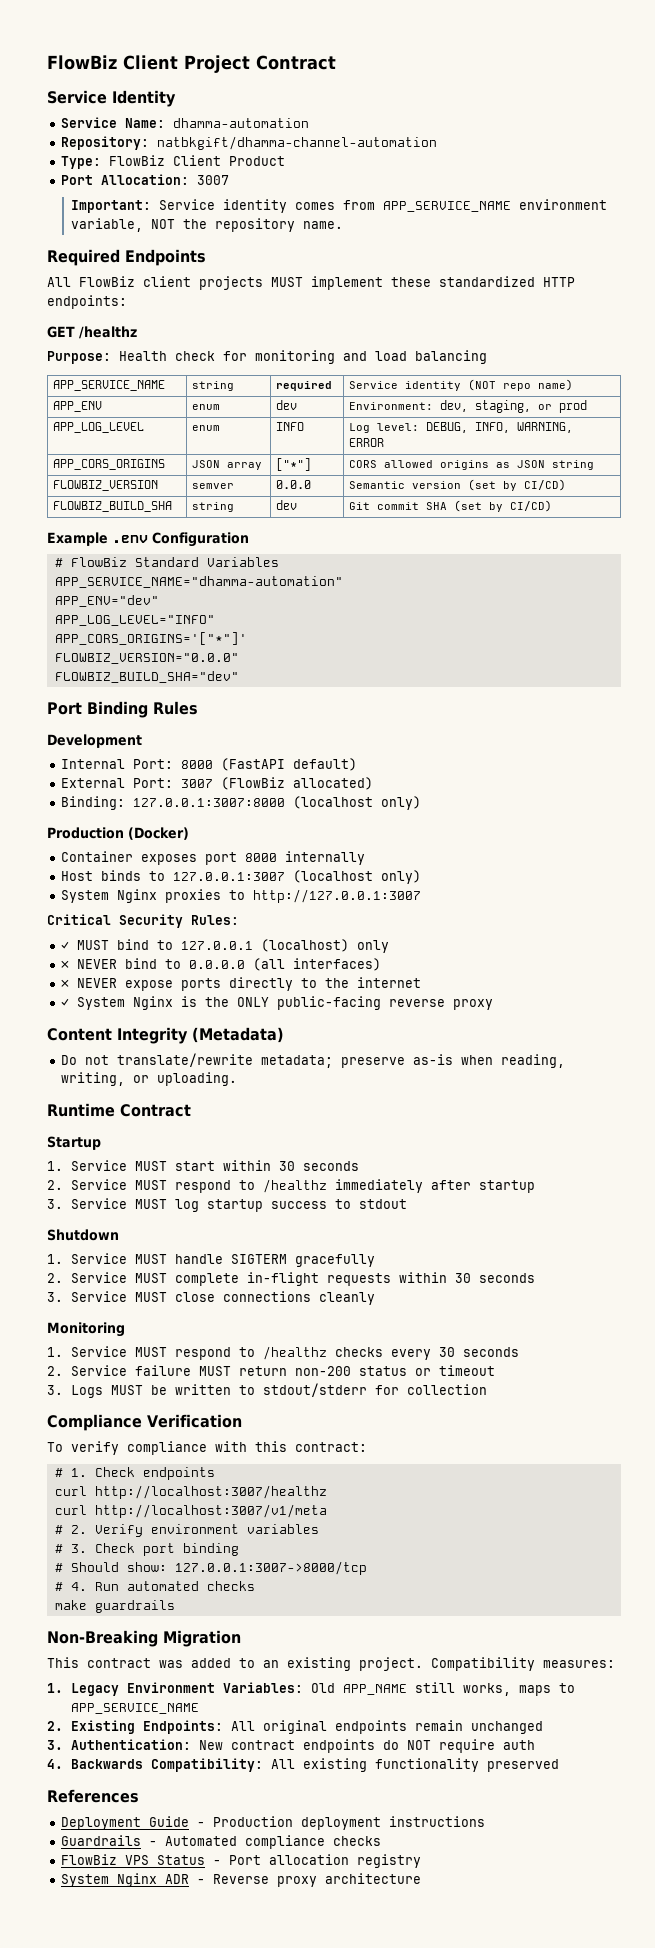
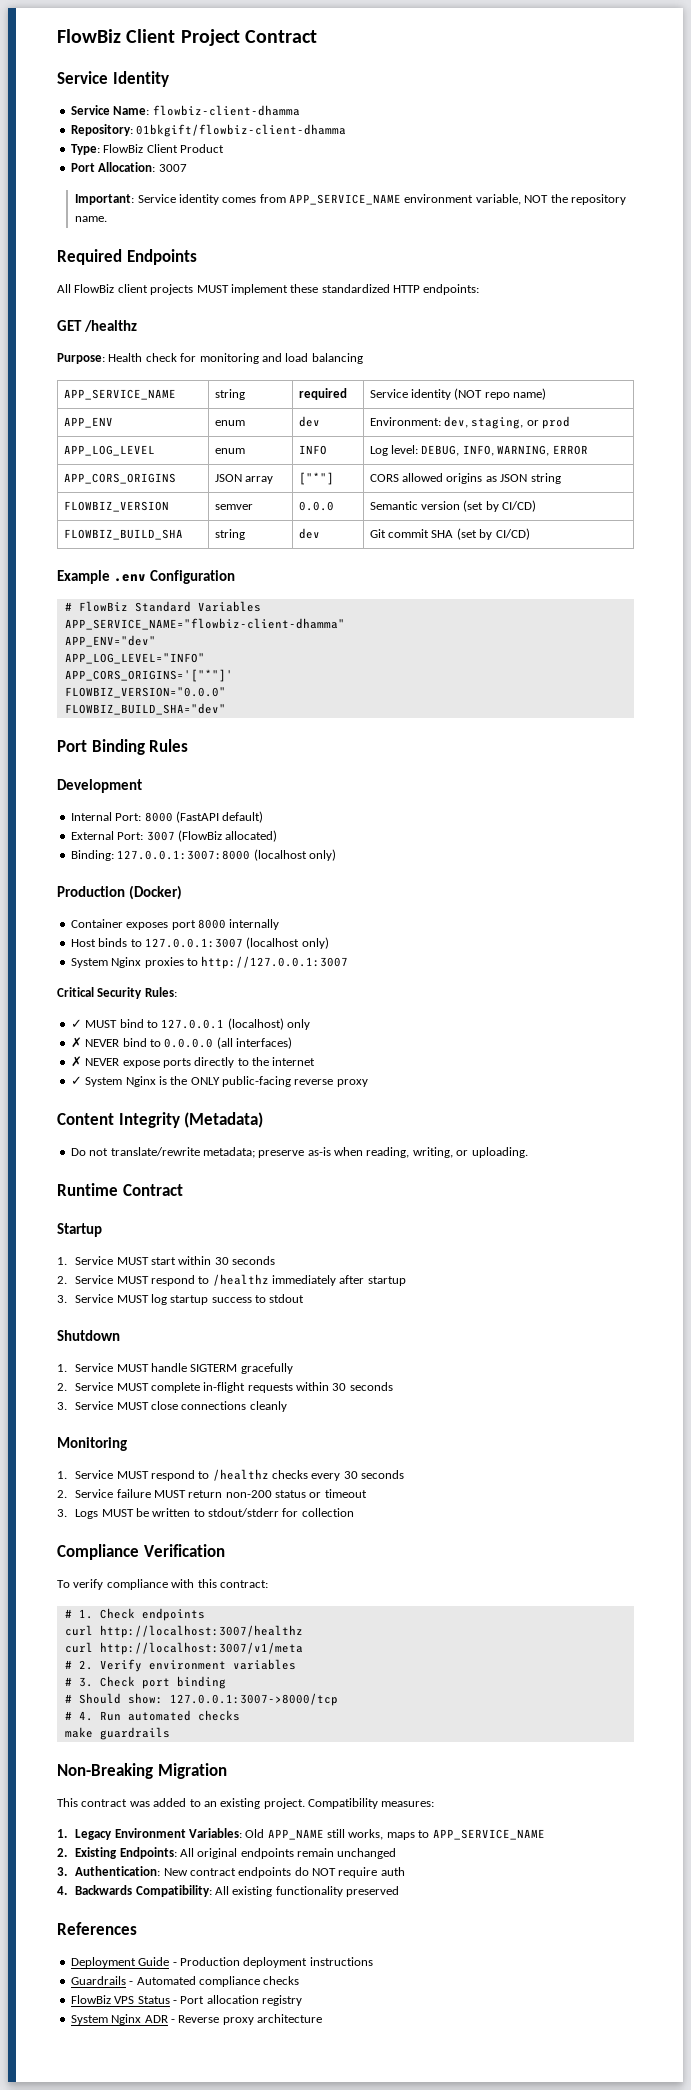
[172,118,309,128] dhamma-automation -> [152,105,300,116] flowbiz-client-dhamma
[156,136,437,150] natbkgift/dhamma-channel-automation -> [136,124,347,137] 01bkgift/flowbiz-client-dhamma
[54,576,343,588] APP_SERVICE_NAME="dhamma-automation" -> [64,618,345,630] APP_SERVICE_NAME="flowbiz-client-dhamma"

